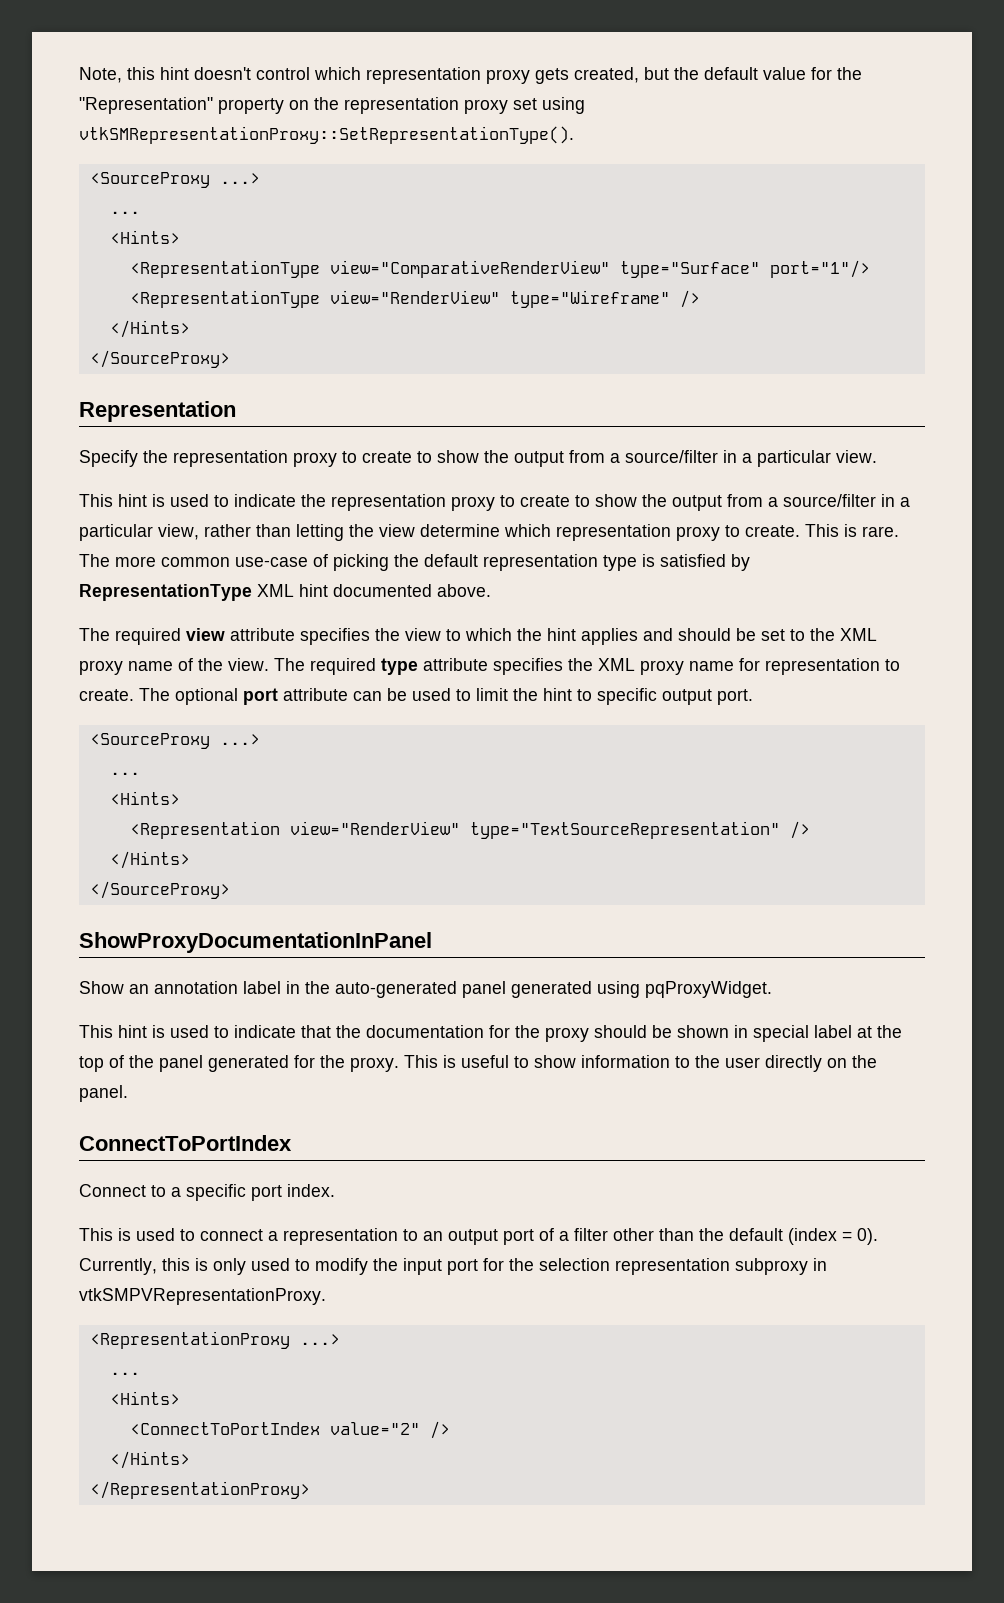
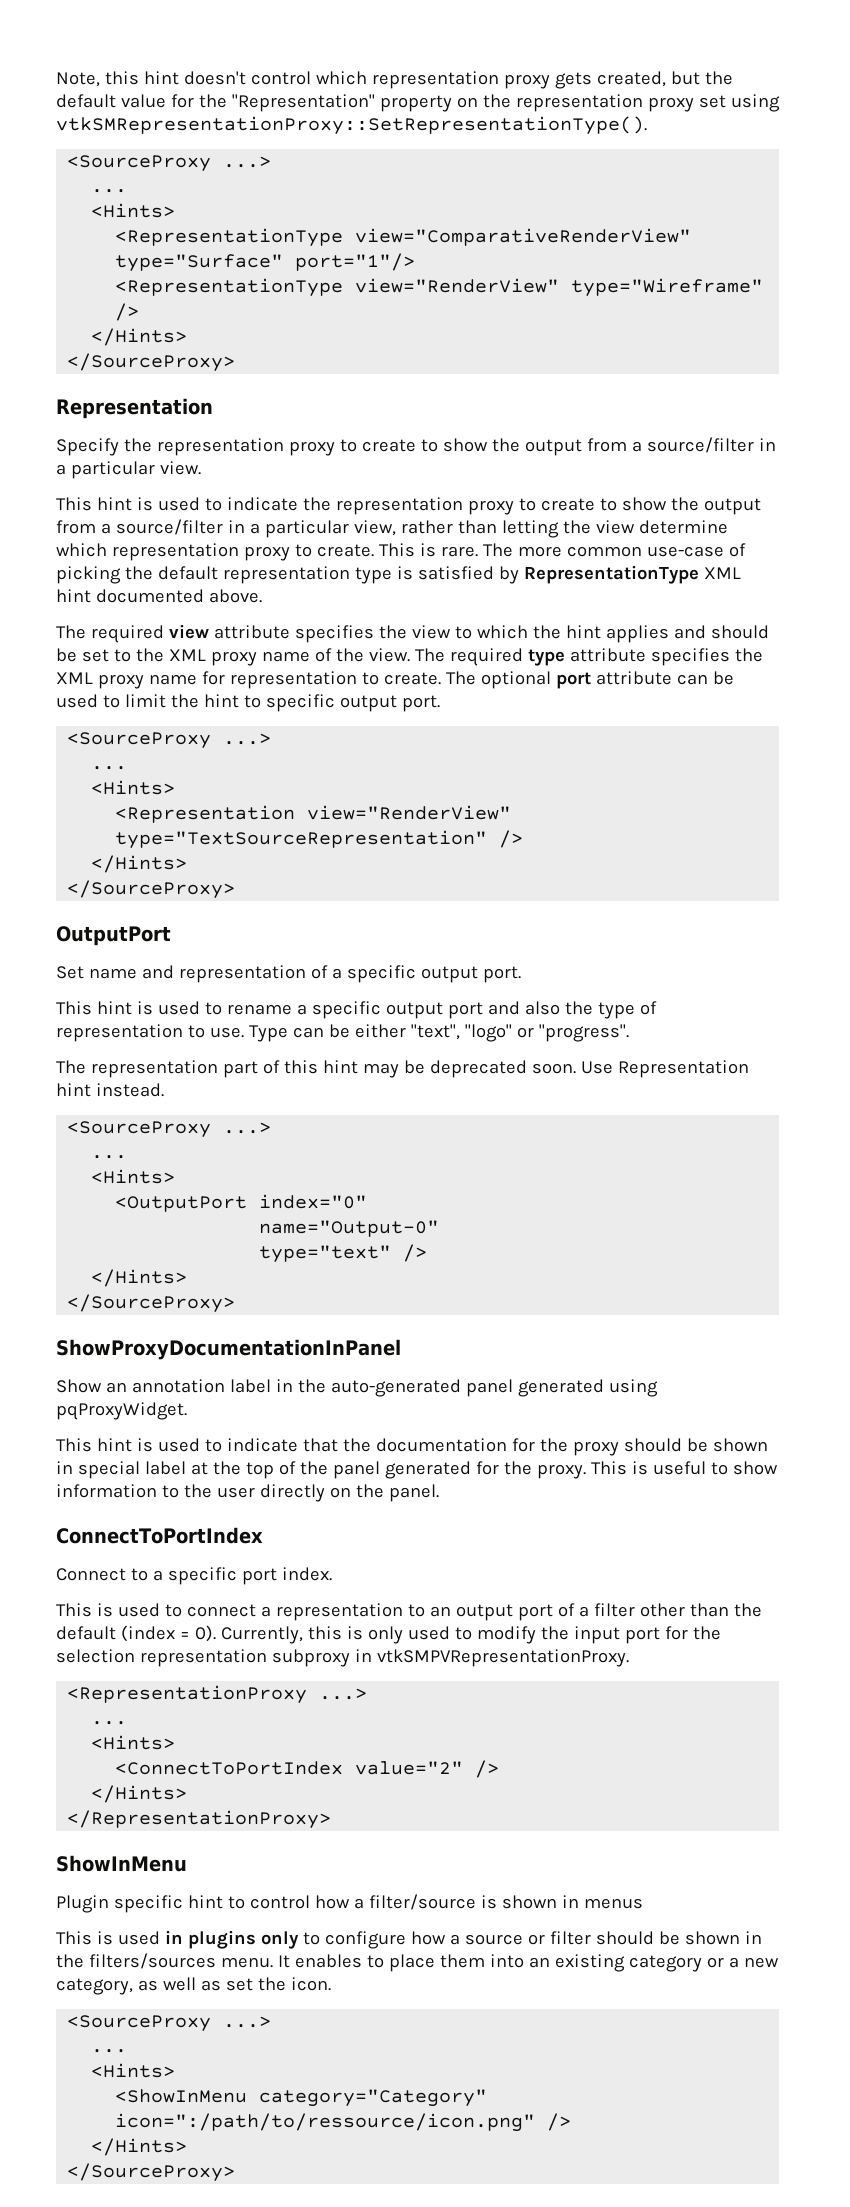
(230, 890) none -> [56,926,171,946] [56,965,521,983] [56,1001,657,1019] [56,1024,629,1042] [56,1060,749,1078] [56,1083,164,1097] [67,1121,272,1138] [91,1155,128,1159] [91,1169,176,1184] [115,1194,368,1212] [259,1220,440,1237] [259,1244,428,1263] [91,1269,188,1287] [67,1294,236,1313] // OutputPort // Set name and representation of a specific output port. // This hint is used to rename a specific output port and also the type of representation to use. Type can be either "text", "logo" or "progress". // The representation part of this hint may be deprecated soon. Use Representation hint instead. // <SourceProxy ...> // ... // <Hints> // <OutputPort index="0" // name="Output-0" // type="text" /> // </Hints> // </SourceProxy>
(310, 1490) none -> [56,1855,187,1872] [56,1894,643,1913] [56,1930,762,1949] [56,1953,779,1972] [56,1977,331,1995] [67,2015,272,2032] [91,2049,128,2053] [91,2063,176,2078] [115,2089,488,2107] [115,2113,572,2132] [91,2138,188,2156] [67,2163,236,2182] // ShowInMenu // Plugin specific hint to control how a filter/source is shown in menus // This is used in plugins only to configure how a source or filter should be shown in the filters/sources menu. It enables to place them into an existing category or a new category, as well as set the icon. // <SourceProxy ...> // ... // <Hints> // <ShowInMenu category="Category" icon=":/path/to/ressource/icon.png" /> // </Hints> // </SourceProxy>

